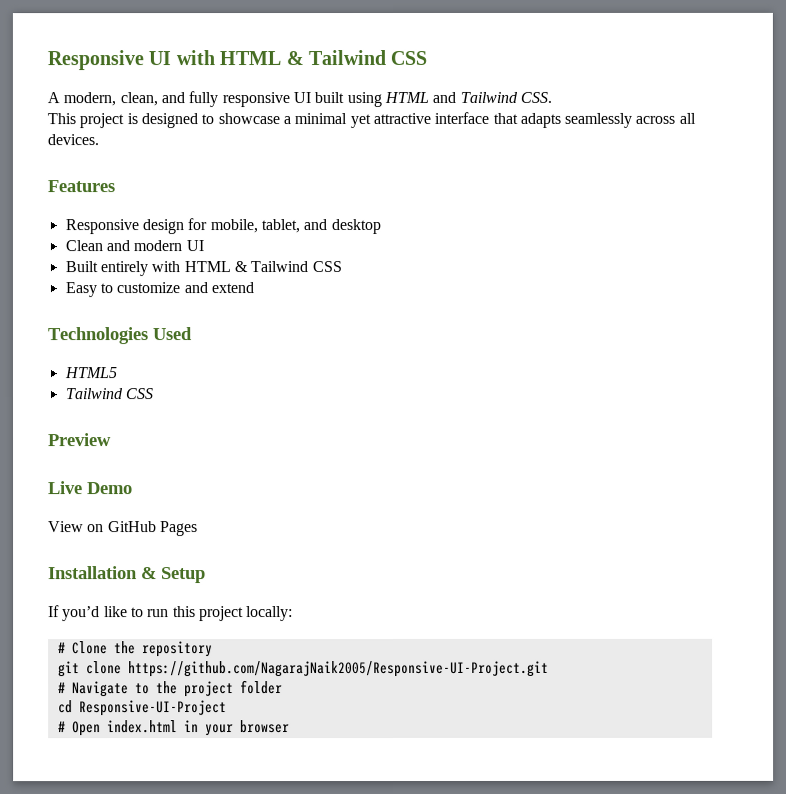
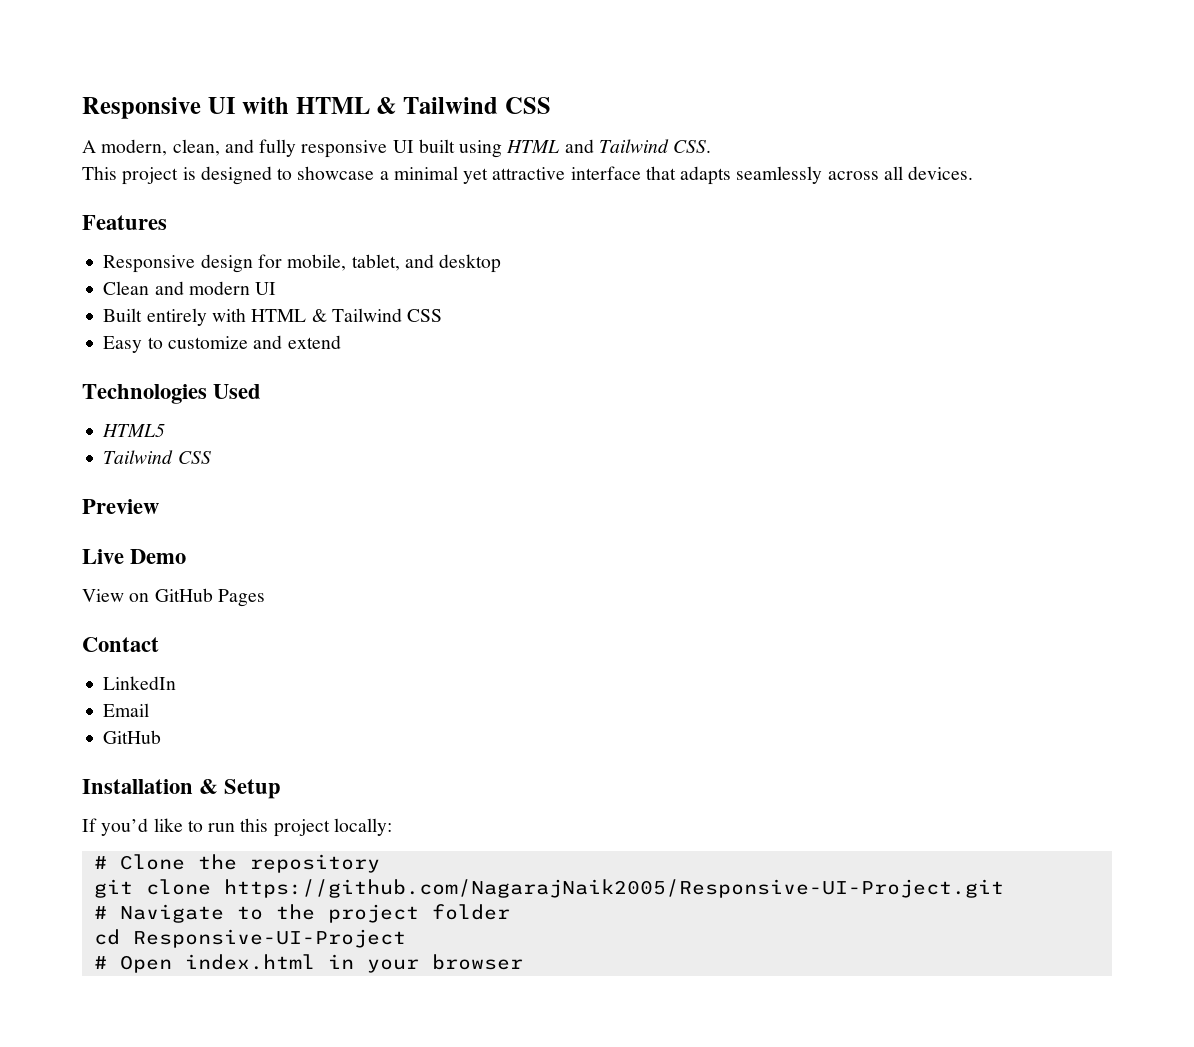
(198, 529) none -> [82,637,159,652] [103,676,177,690] [103,703,150,717] [103,730,162,744] // Contact // LinkedIn // Email // GitHub

